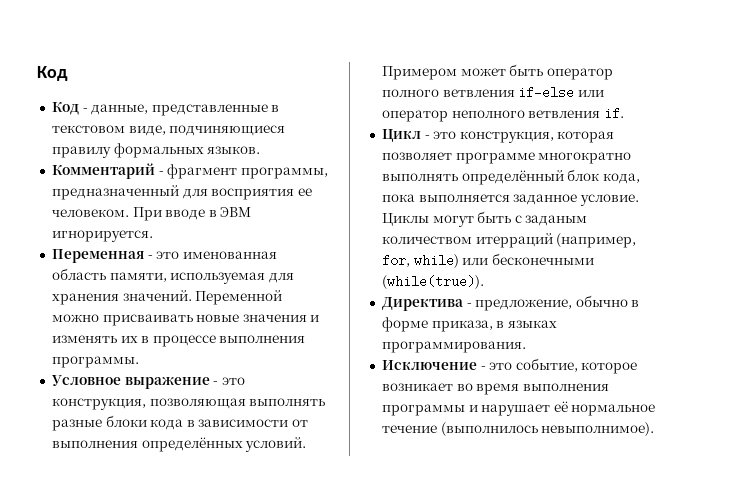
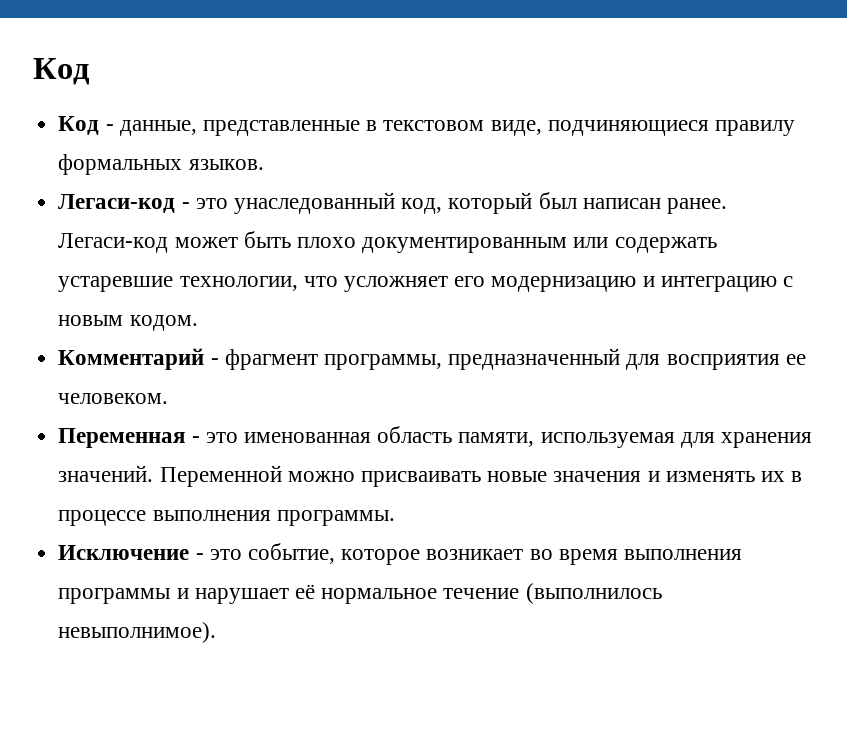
(261, 150) none -> [58,192,727,214] [58,231,717,253] [58,276,793,292] [58,315,198,331] // Легаси-код - это унаследованный код, который был написан ранее. Легаси-код может быть плохо документированным или содержать устаревшие технологии, что усложняет его модернизацию и интеграцию с новым кодом.
[132,207,252,221] [51,230,153,242] При вводе в ЭВМ игнорируется. -> (169, 398) none
[51,375,245,389] [51,398,326,410] [51,415,309,431] [51,437,307,452] [381,64,613,80] [381,86,604,99] [381,107,624,122] [381,129,615,143] [381,152,632,164] [381,169,640,185] [381,194,639,206] [381,211,588,227] [381,233,637,248] [381,253,594,268] [381,275,484,289] [381,295,640,311] [381,317,557,332] [381,341,526,353] // Условное выражение - это конструкция, позволяющая выполнять разные блоки кода в зависимости от выполнения определённых условий. Примером может быть оператор полного ветвления if-else или оператор неполного ветвления if. // Цикл - это конструкция, которая позволяет программе многократно выполнять определённый блок кода, пока выполняется заданное условие. Циклы могут быть с заданым количеством итерраций (например, for, while) или бесконечными (while(true)). // Директива - предложение, обычно в форме приказа, в языках программирования. -> (395, 518) none

